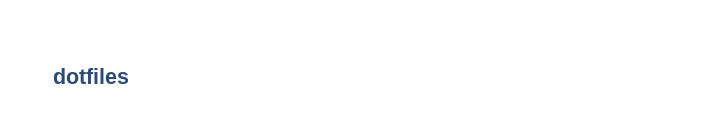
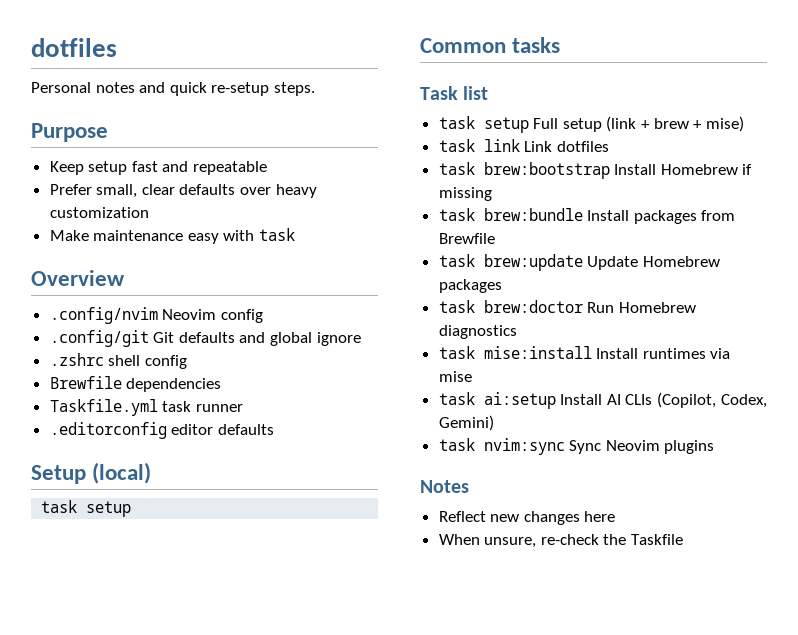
[53,68,129,84] dotfiles -> [31,38,117,57] [31,82,315,96] [31,123,108,142] [49,161,268,175] [49,184,317,198] [49,207,149,218] [49,228,296,244] [31,270,125,286] [49,307,263,324] [49,330,361,347] [49,353,187,369] [49,376,222,392] [49,399,243,416] [49,422,274,439] [31,462,152,484] [41,500,132,517] [420,37,561,53] [420,86,489,100] [438,116,744,133] [438,139,609,152] [438,162,753,179] [438,187,492,201] [438,208,736,224] [438,233,495,244] [438,254,720,271] [438,279,502,293] [438,300,696,313] [438,325,517,339] [438,346,731,359] [438,371,472,382] [438,392,767,409] [438,415,494,431] [438,438,715,455] [420,480,469,493] [438,511,616,525] [438,534,684,548] dotfiles // Personal notes and quick re-setup steps. // Purpose // Keep setup fast and repeatable // Prefer small, clear defaults over heavy customization // Make maintenance easy with task // Overview // .config/nvim Neovim config // .config/git Git defaults and global ignore // .zshrc shell config // Brewfile dependencies // Taskfile.yml task runner // .editorconfig editor defaults // Setup (local) // task setup // Common tasks // Task list // task setup Full setup (link + brew + mise) // task link Link dotfiles // task brew:bootstrap Install Homebrew if missing // task brew:bundle Install packages from Brewfile // task brew:update Update Homebrew packages // task brew:doctor Run Homebrew diagnostics // task mise:install Install runtimes via mise // task ai:setup Install AI CLIs (Copilot, Codex, Gemini) // task nvim:sync Sync Neovim plugins // Notes // Reflect new changes here // When unsure, re-check the Taskfile

